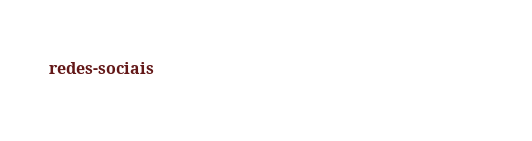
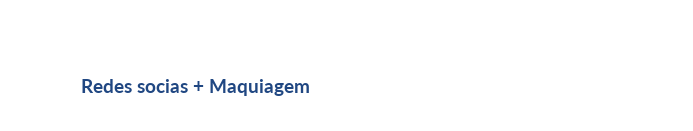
[49,62,154,74] redes-sociais -> [81,79,311,96] Redes socias + Maquiagem

